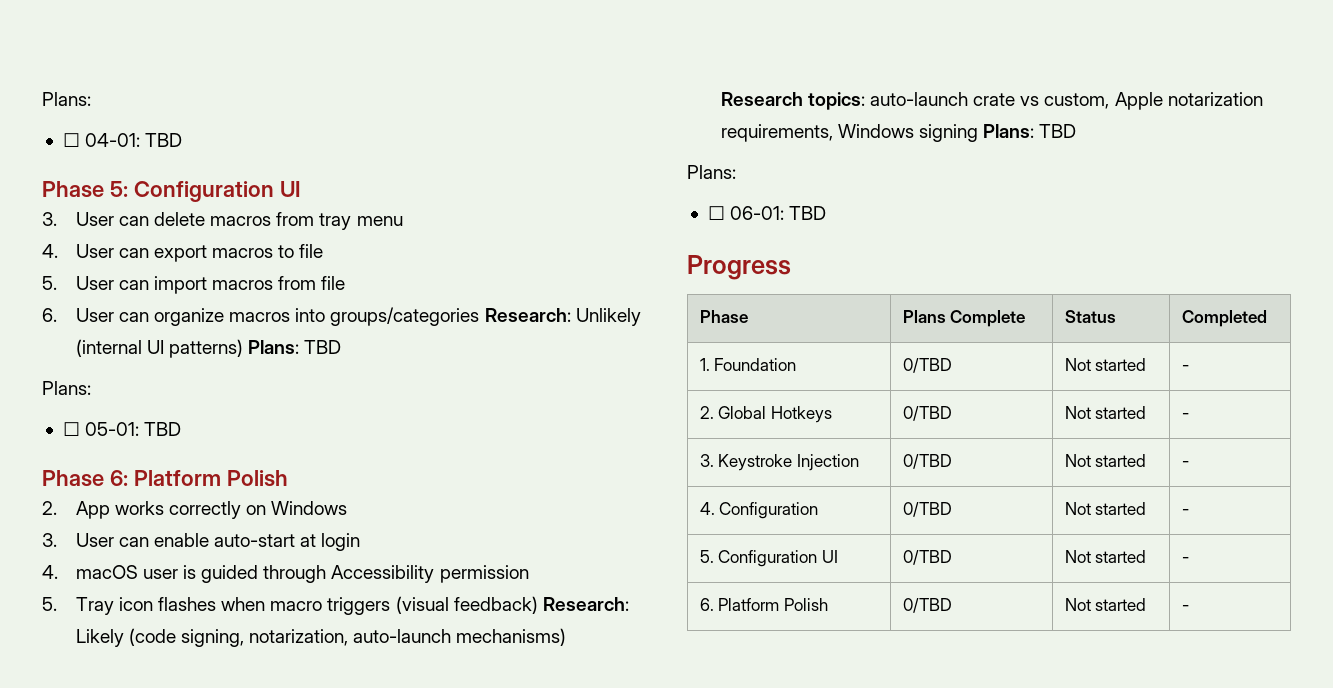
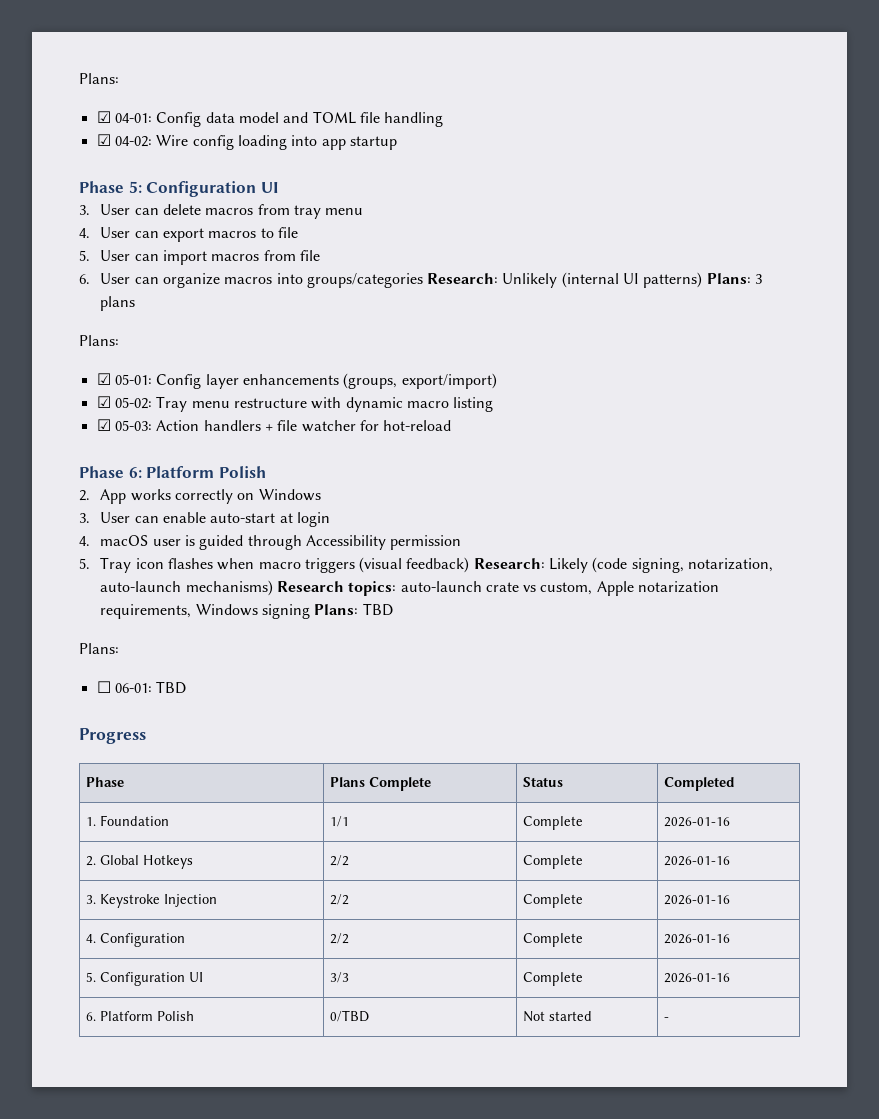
[42,92,91,106] [62,133,183,147] Plans: // ☐ 04-01: TBD -> [79,73,119,84] [96,111,444,127] [96,134,397,150] Plans: // ☑ 04-01: Config data model and TOML file handling // ☑ 04-02: Wire config loading into app startup
[304,340,342,354] [42,381,91,395] [62,422,182,436] TBD // Plans: // ☐ 05-01: TBD -> [755,274,763,284] [100,296,136,311] [79,335,119,346] [96,373,497,389] [96,396,494,412] [96,419,452,432] 3 plans // Plans: // ☑ 05-01: Config layer enhancements (groups, export/import) // ☑ 05-02: Tray menu restructure with dynamic macro listing // ☑ 05-03: Action handlers + file watcher for hot-reload
[902,358,952,373] [1064,358,1147,371] [1181,365,1189,371] 0/TBD | Not started | - -> [329,816,349,827] [522,816,583,830] [663,817,730,827] 1/1 | Complete | 2026-01-16
[902,406,952,421] [1064,406,1147,419] [1181,413,1189,419] 0/TBD | Not started | - -> [329,855,349,866] [522,855,583,869] [663,856,730,866] 2/2 | Complete | 2026-01-16
[902,454,952,469] [1064,454,1147,467] [1181,461,1189,467] [699,502,819,519] [902,502,952,517] [1064,502,1147,515] [1181,509,1189,515] 0/TBD | Not started | - // 4. Configuration | 0/TBD | Not started | - -> [329,894,349,905] [522,894,583,908] [663,895,730,905] [85,933,185,947] [329,933,349,944] [522,933,583,947] [663,934,730,944] 2/2 | Complete | 2026-01-16 // 4. Configuration | 2/2 | Complete | 2026-01-16
[902,550,952,565] [1064,550,1147,563] [1181,557,1189,563] 0/TBD | Not started | - -> [329,972,349,983] [522,972,583,986] [663,973,730,983] 3/3 | Complete | 2026-01-16

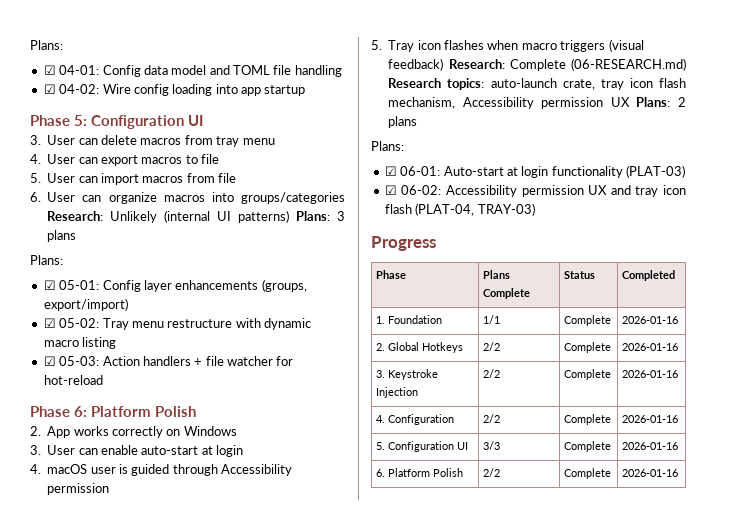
[549,557,774,573] [100,580,720,596] [100,603,393,619] [79,643,119,654] [96,681,187,694] Likely (code signing, notarization, auto-launch mechanisms) Research topics: auto-launch crate vs custom, Apple notarization requirements, Windows signing Plans: TBD // Plans: // ☐ 06-01: TBD -> [509,58,686,71] [388,78,686,90] [388,97,686,109] [388,116,418,128] [371,141,404,151] [384,165,685,178] [384,185,686,197] [384,203,535,216] Complete (06-RESEARCH.md) Research topics: auto-launch crate, tray icon flash mechanism, Accessibility permission UX Plans: 2 plans // Plans: // ☑ 06-01: Auto-start at login functionality (PLAT-03) // ☑ 06-02: Accessibility permission UX and tray icon flash (PLAT-04, TRAY-03)
[329,1010,369,1022] [522,1011,592,1022] [663,1017,669,1021] 0/TBD | Not started | - -> [483,468,501,477] [564,468,612,479] [622,469,679,477] 2/2 | Complete | 2026-01-16

